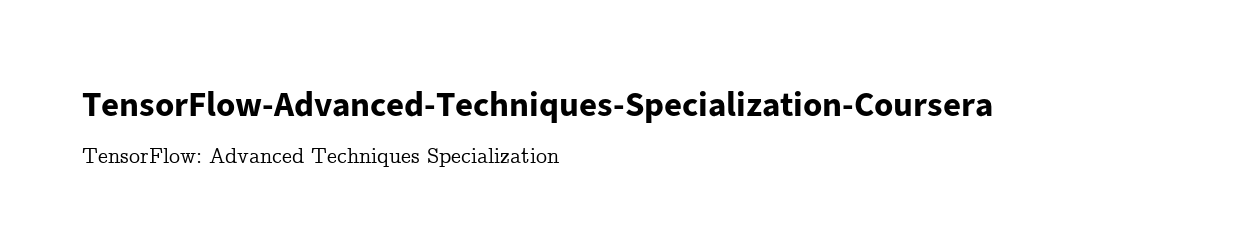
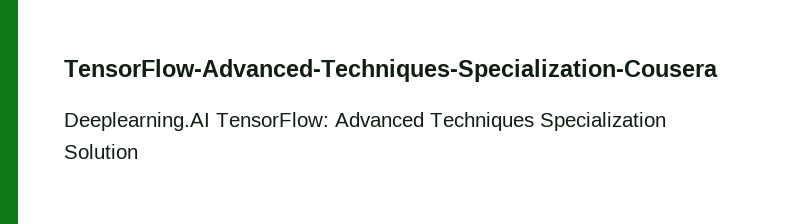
[82,91,993,123] TensorFlow-Advanced-Techniques-Specialization-Coursera // -> [64,59,718,82] [64,112,210,131] TensorFlow-Advanced-Techniques-Specialization-Cousera // Deeplearning.AI
(559, 157) none -> [64,144,138,159] Solution

